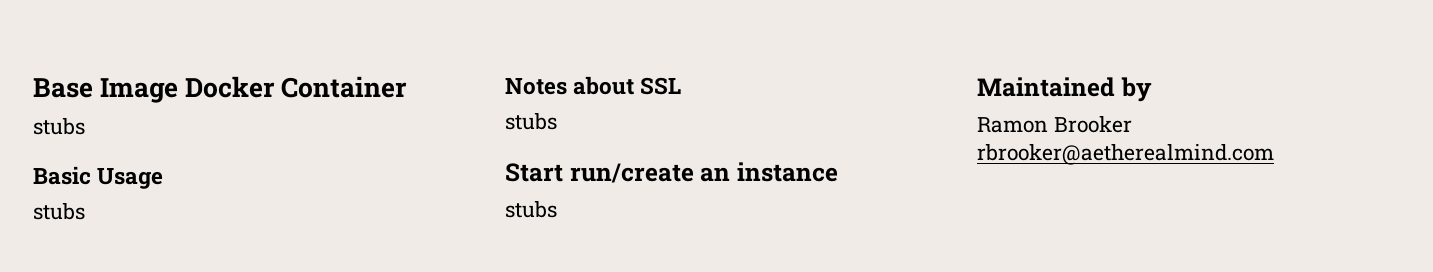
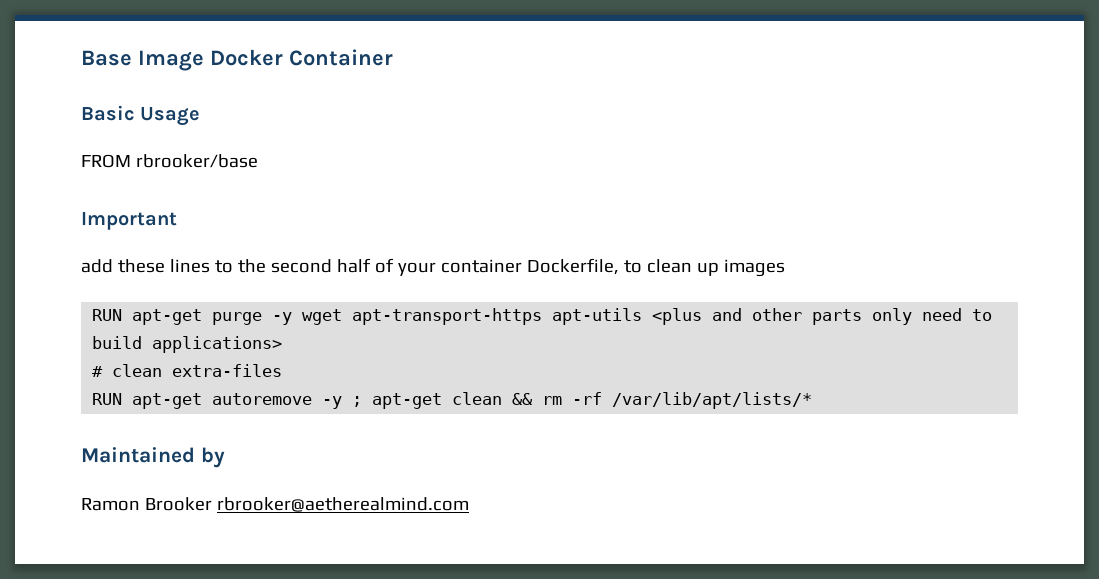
[33,118,85,135] // stubs -> (393, 57) none
[33,203,85,220] [505,76,682,95] [505,113,557,130] [505,162,838,183] [505,201,557,218] stubs // Notes about SSL // stubs // Start run/create an instance // stubs -> [81,154,258,168] [81,212,177,230] [81,258,785,277] [92,308,993,325] [92,336,283,353] [92,364,283,377] [92,392,813,409] FROM rbrooker/base // Important // add these lines to the second half of your container Dockerfile, to clean up images // RUN apt-get purge -y wget apt-transport-https apt-utils <plus and other parts only need to build applications> // # clean extra-files // RUN apt-get autoremove -y ; apt-get clean && rm -rf /var/lib/apt/lists/*

